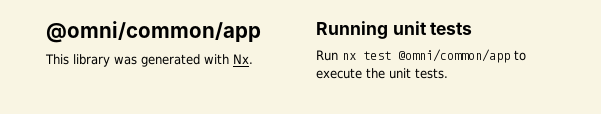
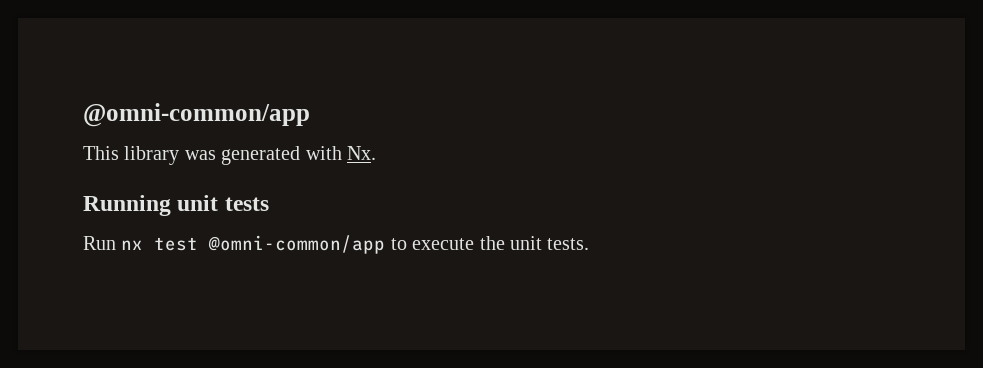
[46,21,261,43] @omni/common/app -> [83,103,310,127] @omni-common/app
[398,49,510,63] @omni/common/app -> [208,235,386,254] @omni-common/app

